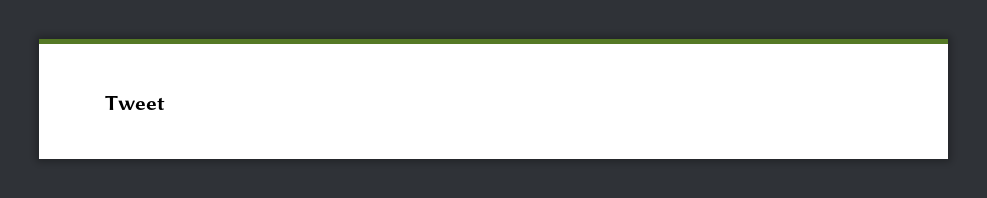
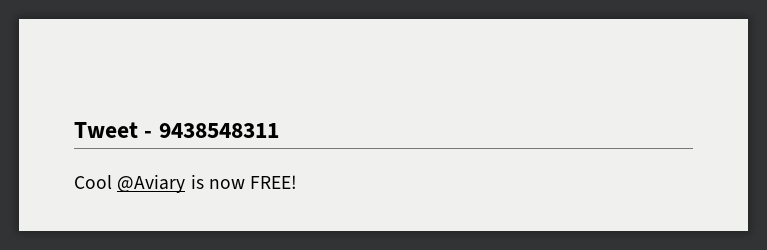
(165, 102) none -> [144,123,279,138] [74,174,298,193] - 9438548311 // Cool @Aviary is now FREE!

